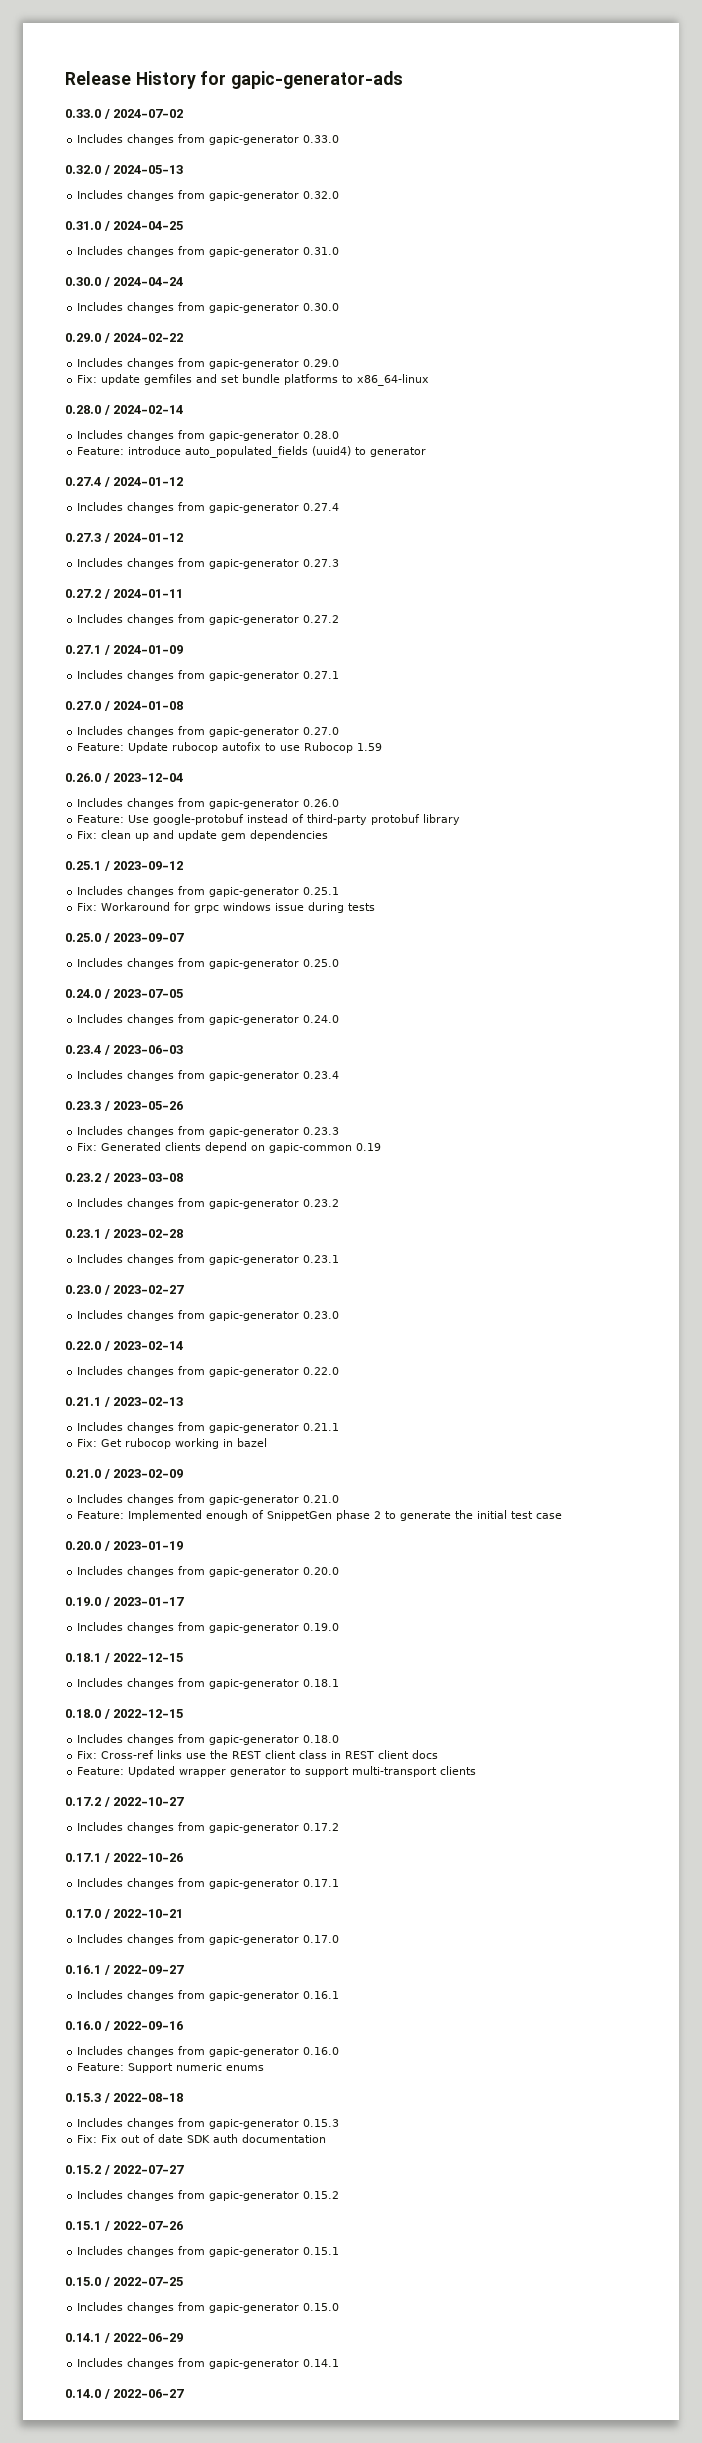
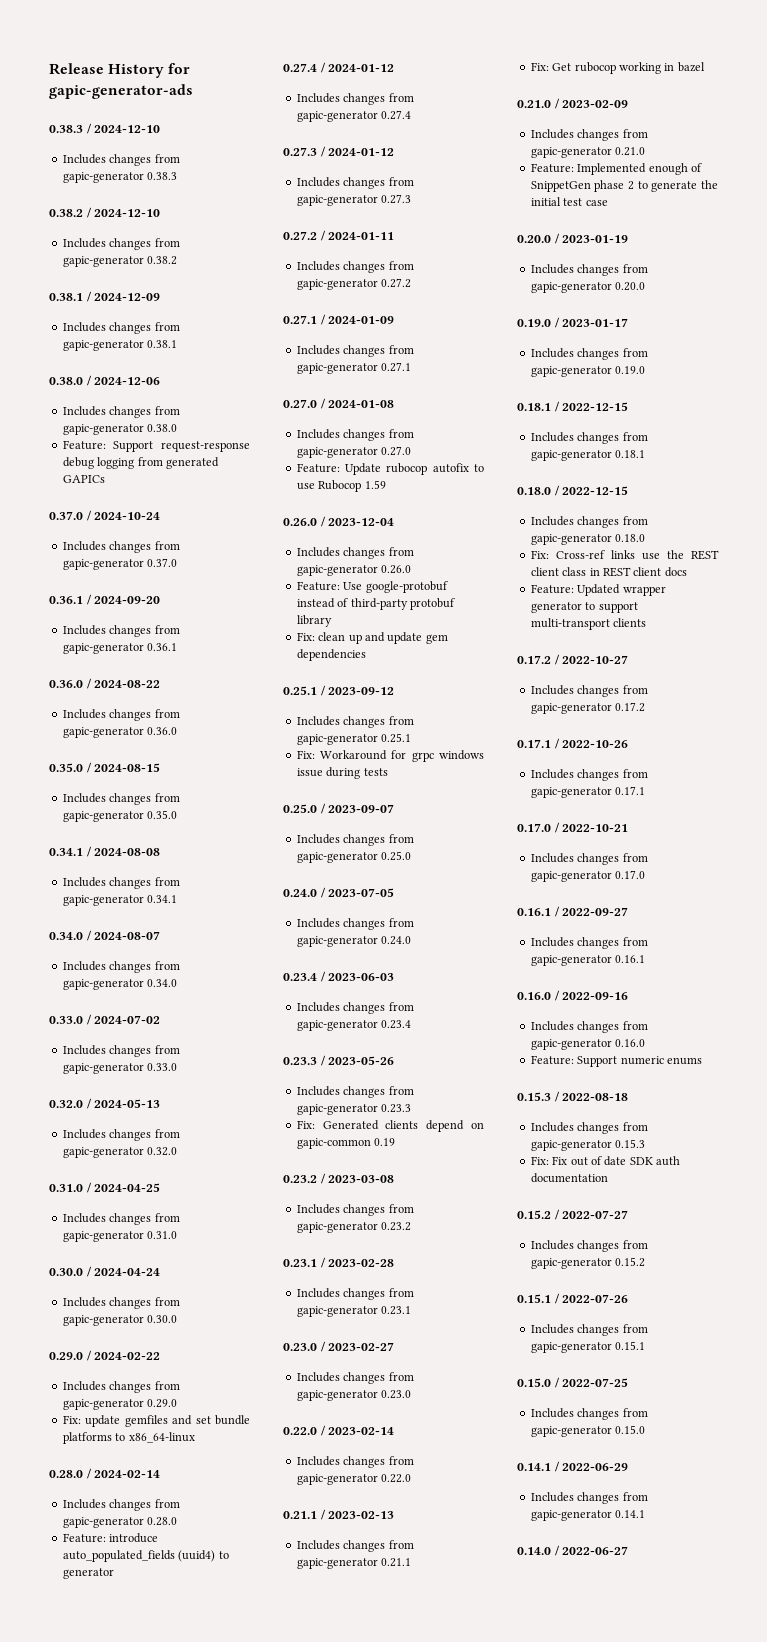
(404, 80) none -> [49,123,161,134] [62,154,180,166] [62,172,178,183] [49,207,161,218] [62,238,180,250] [62,256,178,267] [49,291,161,302] [62,322,180,334] [62,340,178,351] [49,375,161,386] [62,406,180,418] [62,424,178,435] [62,440,250,452] [62,457,219,469] [62,475,105,483] [49,510,161,521] [62,541,180,553] [62,558,178,570] [49,594,161,605] [62,625,180,637] [62,643,178,654] [49,678,161,689] [62,709,180,721] [62,727,178,738] [49,762,161,773] [62,793,180,805] [62,810,178,822] [49,846,161,857] [62,877,180,889] [62,895,178,906] [49,930,161,941] [62,961,180,973] [62,979,178,990] // 0.38.3 / 2024-12-10 // Includes changes from gapic-generator 0.38.3 // 0.38.2 / 2024-12-10 // Includes changes from gapic-generator 0.38.2 // 0.38.1 / 2024-12-09 // Includes changes from gapic-generator 0.38.1 // 0.38.0 / 2024-12-06 // Includes changes from gapic-generator 0.38.0 // Feature: Support request-response debug logging from generated GAPICs // 0.37.0 / 2024-10-24 // Includes changes from gapic-generator 0.37.0 // 0.36.1 / 2024-09-20 // Includes changes from gapic-generator 0.36.1 // 0.36.0 / 2024-08-22 // Includes changes from gapic-generator 0.36.0 // 0.35.0 / 2024-08-15 // Includes changes from gapic-generator 0.35.0 // 0.34.1 / 2024-08-08 // Includes changes from gapic-generator 0.34.1 // 0.34.0 / 2024-08-07 // Includes changes from gapic-generator 0.34.0

